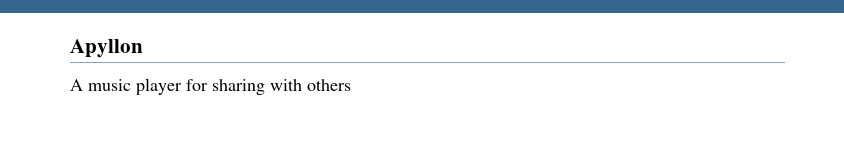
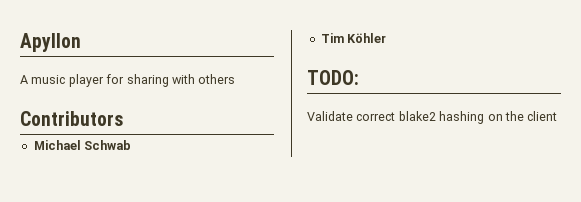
(351, 85) none -> [20,111,123,126] [33,140,132,150] [320,33,387,43] [307,70,359,85] [307,111,558,124] // Contributors // Michael Schwab // Tim Köhler // TODO: // Validate correct blake2 hashing on the client

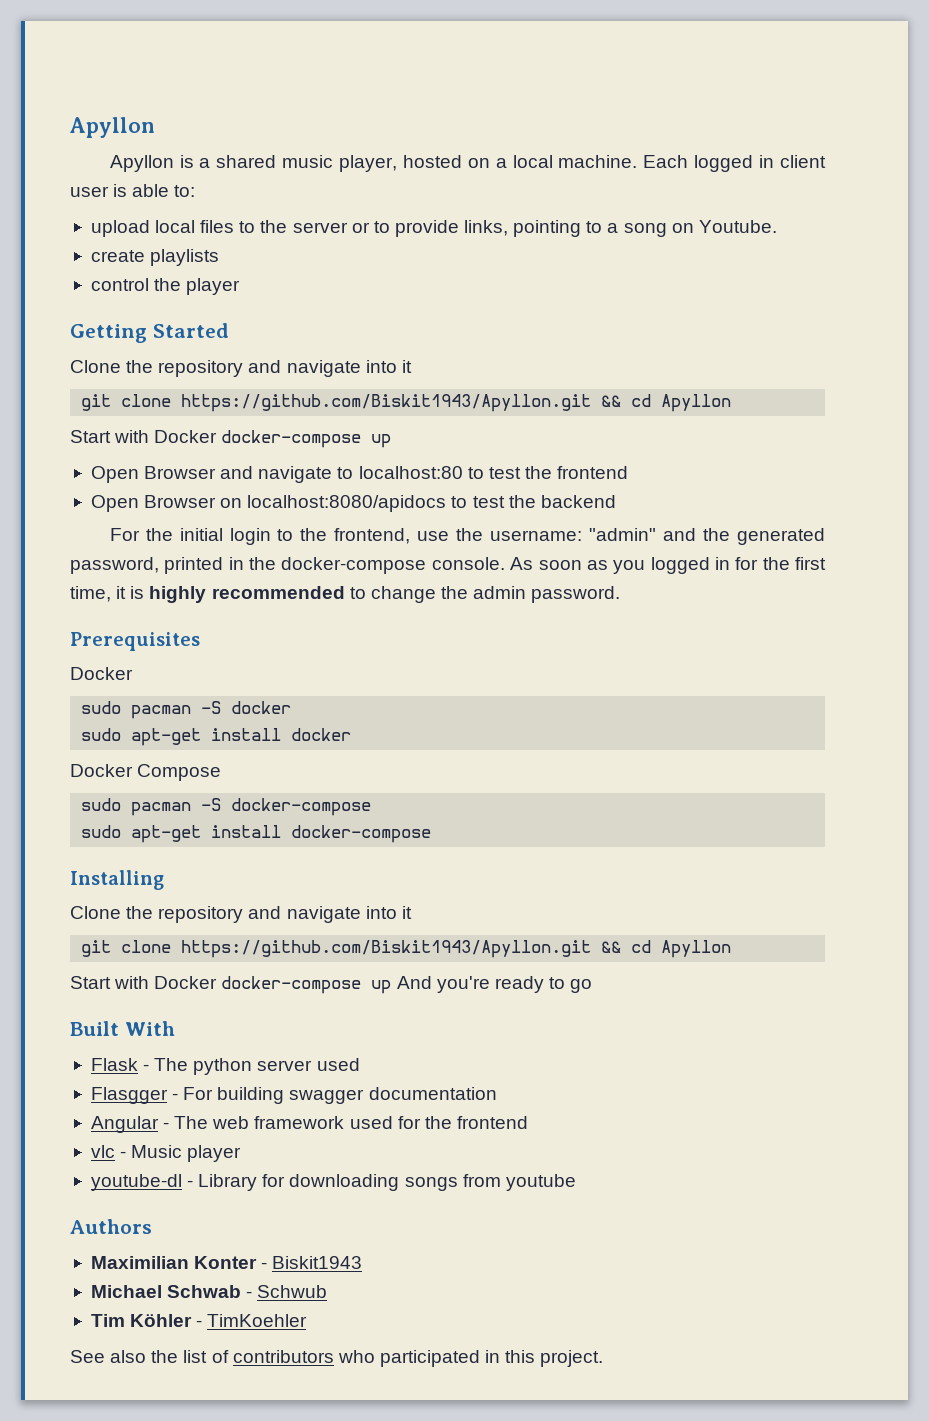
[20,33,81,52] [20,74,236,87] [20,111,123,126] Apyllon // A music player for sharing with others // Contributors -> [70,117,155,138] [109,155,826,172] [70,184,196,197] [90,220,777,237] [90,249,220,266] [90,278,241,295] [70,323,229,343] [70,360,412,377] [81,394,732,412] [70,430,392,448] [90,466,629,483] [90,495,616,512] [109,528,826,545] [70,557,827,574] [70,586,621,603] [70,632,200,651] [70,667,133,680] [81,701,292,719] [81,728,352,746] [70,764,222,781] [81,798,372,816] [81,825,432,843] [70,870,164,890] [70,906,412,923] [81,940,732,958] [70,976,593,994] [70,1021,175,1036] [90,1058,360,1075] [90,1087,497,1104] [90,1116,528,1133] [90,1145,242,1162] [90,1174,576,1191] [70,1219,152,1234] [90,1256,363,1269] Apyllon // Apyllon is a shared music player, hosted on a local machine. Each logged in client user is able to: // upload local files to the server or to provide links, pointing to a song on Youtube. // create playlists // control the player // Getting Started // Clone the repository and navigate into it // git clone https://github.com/Biskit1943/Apyllon.git && cd Apyllon // Start with Docker docker-compose up // Open Browser and navigate to localhost:80 to test the frontend // Open Browser on localhost:8080/apidocs to test the backend // For the initial login to the frontend, use the username: "admin" and the generated password, printed in the docker-compose console. As soon as you logged in for the first time, it is highly recommended to change the admin password. // Prerequisites // Docker // sudo pacman -S docker // sudo apt-get install docker // Docker Compose // sudo pacman -S docker-compose // sudo apt-get install docker-compose // Installing // Clone the repository and navigate into it // git clone https://github.com/Biskit1943/Apyllon.git && cd Apyllon // Start with Docker docker-compose up And you're ready to go // Built With // Flask - The python server used // Flasgger - For building swagger documentation // Angular - The web framework used for the frontend // vlc - Music player // youtube-dl - Library for downloading songs from youtube // Authors // Maximilian Konter - Biskit1943
(132, 145) none -> [246,1285,328,1298] - Schwub
[307,70,359,85] [307,111,558,124] // TODO: // Validate correct blake2 hashing on the client -> [196,1314,308,1327] [70,1350,604,1367] - TimKoehler // See also the list of contributors who participated in this project.

